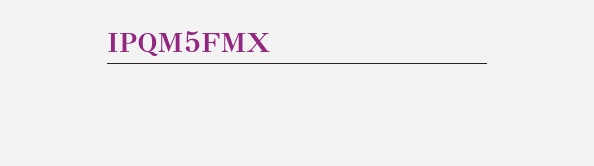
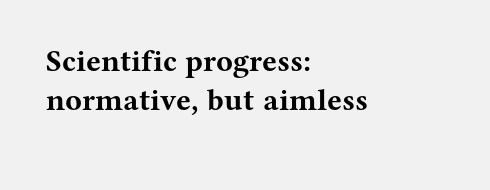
[107,31,270,57] IPQM5FMX -> [46,50,312,78] [46,89,368,115] Scientific progress: normative, but aimless

